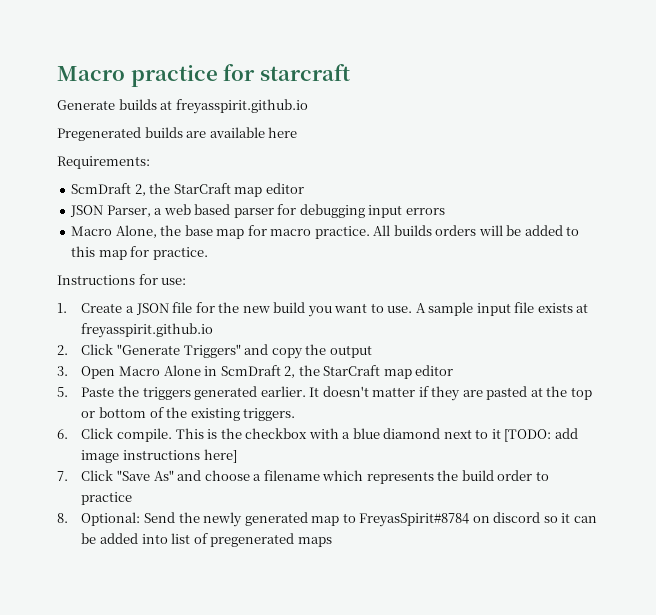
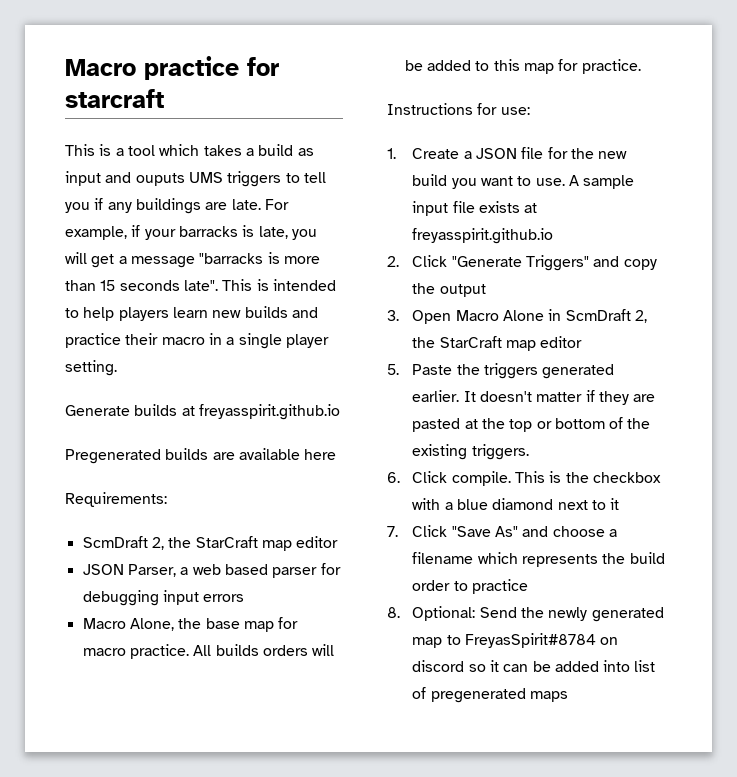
(350, 72) none -> [65,144,314,156] [65,171,326,187] [65,198,289,214] [65,225,317,240] [65,252,320,268] [65,279,336,291] [65,306,318,321] [65,333,329,349] [65,360,117,376] // This is a tool which takes a build as input and ouputs UMS triggers to tell you if any buildings are late. For example, if your barracks is late, you will get a message "barracks is more than 15 seconds late". This is intended to help players learn new builds and practice their macro in a single player setting.
[504,428,578,442] [81,449,237,463] [TODO: add image instructions here] -> (620, 504) none

